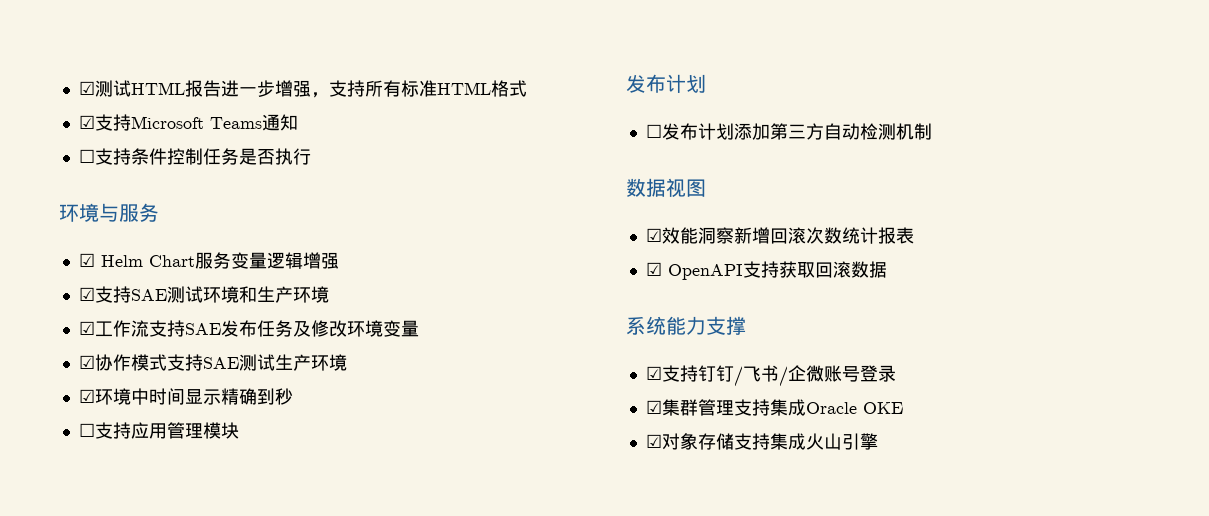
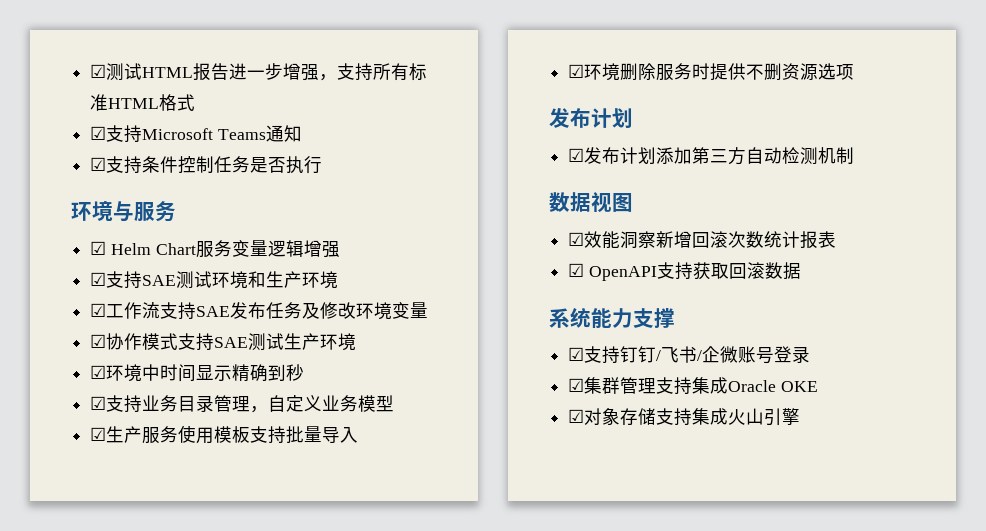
[78,149,95,163] ☐ -> [90,157,107,171] ☑
[78,422,239,439] ☐支持应用管理模块 -> [90,395,395,413] [90,425,359,444] [568,63,855,81] ☑支持业务目录管理，自定义业务模型 // ☑生产服务使用模板支持批量导入 // ☑环境删除服务时提供不删资源选项
[645,124,662,138] ☐ -> [568,148,585,162] ☑

